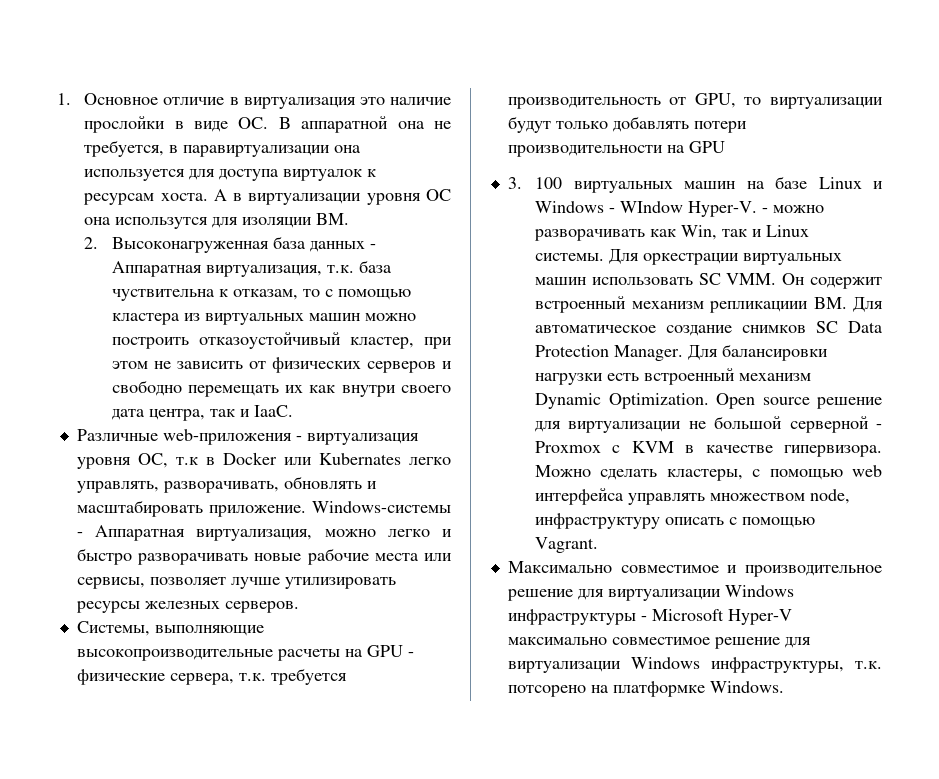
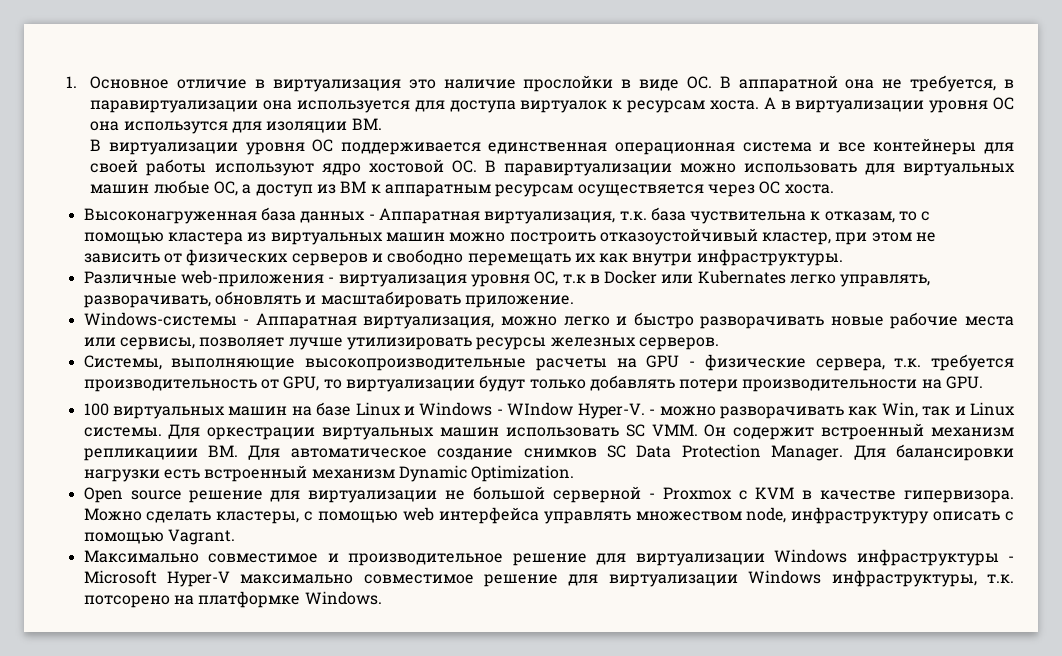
[84,237,99,249] 2. -> [90,138,1014,155] [90,159,1015,176] [90,180,834,197] В виртуализации уровня ОС поддерживается единственная операционная система и все контейнеры для своей работы используют ядро хостовой ОС. В паравиртуализации можно использовать для виртуальных машин любые ОС, а доступ из ВМ к аппаратным ресурсам осуществяется через ОС хоста. //
[401,385,451,393] [111,405,293,421] своего дата центра, так и IaaC. -> [696,249,843,266] инфраструктуры.
(306, 511) none -> (574, 301) //
[688,141,725,153] [507,177,522,189] GPU // 3. -> [946,376,984,389] GPU. //
(709, 401) none -> (575, 473) //

